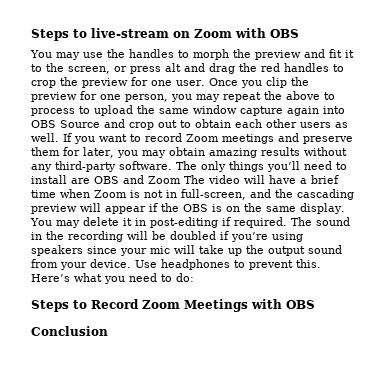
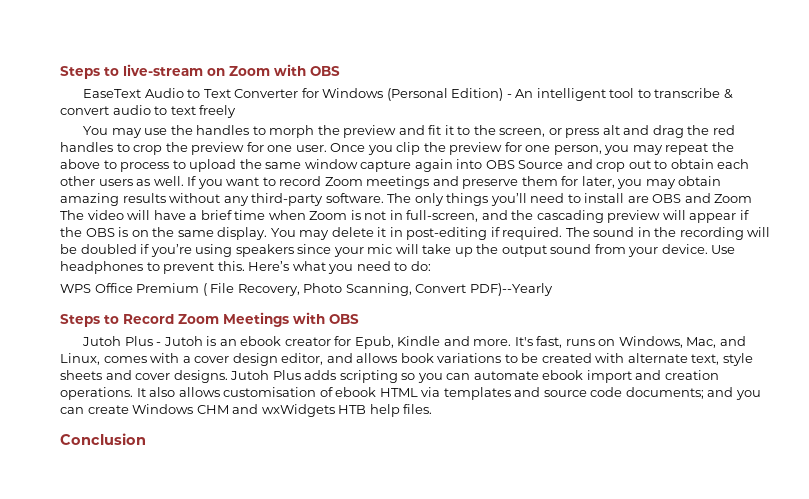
(299, 33) none -> [83,88,733,101] [60,105,237,118] // EaseText Audio to Text Converter for Windows (Personal Edition) - An intelligent tool to transcribe & convert audio to text freely
(194, 277) none -> [60,283,553,296] // WPS Office Premium ( File Recovery, Photo Scanning, Convert PDF)--Yearly
(315, 304) none -> [82,336,746,349] [60,353,753,366] [60,370,719,383] [60,387,761,400] [60,404,433,417] // Jutoh Plus - Jutoh is an ebook creator for Epub, Kindle and more. It's fast, runs on Windows, Mac, and Linux, comes with a cover design editor, and allows book variations to be created with alternate text, style sheets and cover designs. Jutoh Plus adds scripting so you can automate ebook import and creation operations. It also allows customisation of ebook HTML via templates and source code documents; and you can create Windows CHM and wxWidgets HTB help files.

